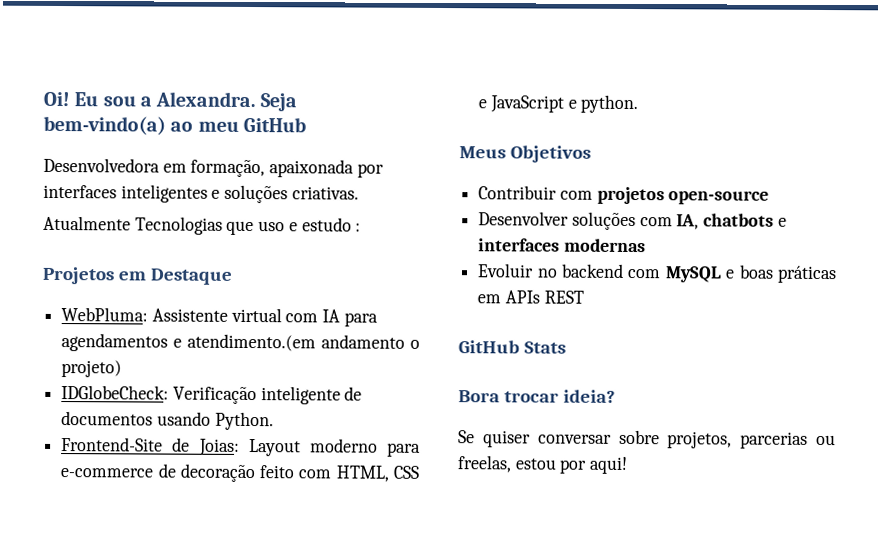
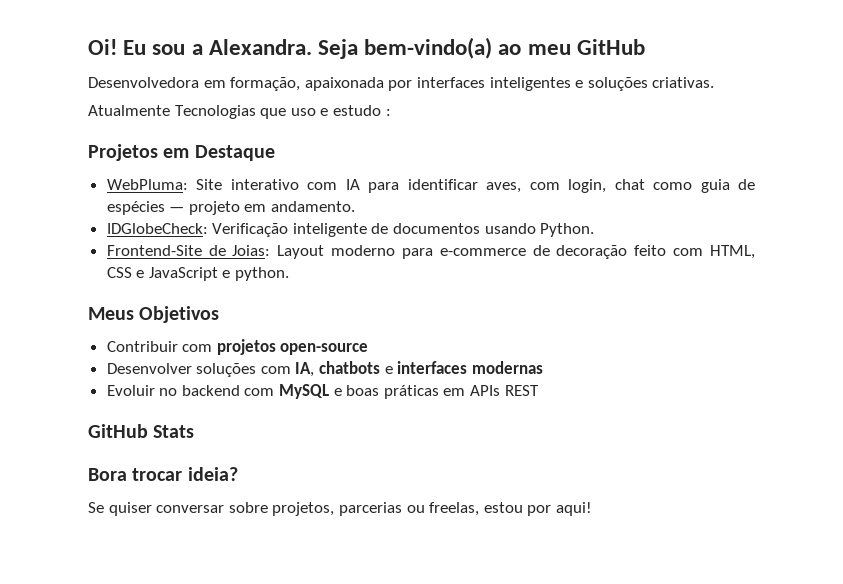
[151,307,282,323] Assistente virtual -> [196,179,299,190] Site interativo
[61,333,420,352] [61,360,123,378] agendamentos e atendimento.(em andamento o projeto) -> [407,179,755,193] [106,201,356,215] identificar aves, com login, chat como guia de espécies — projeto em andamento.

